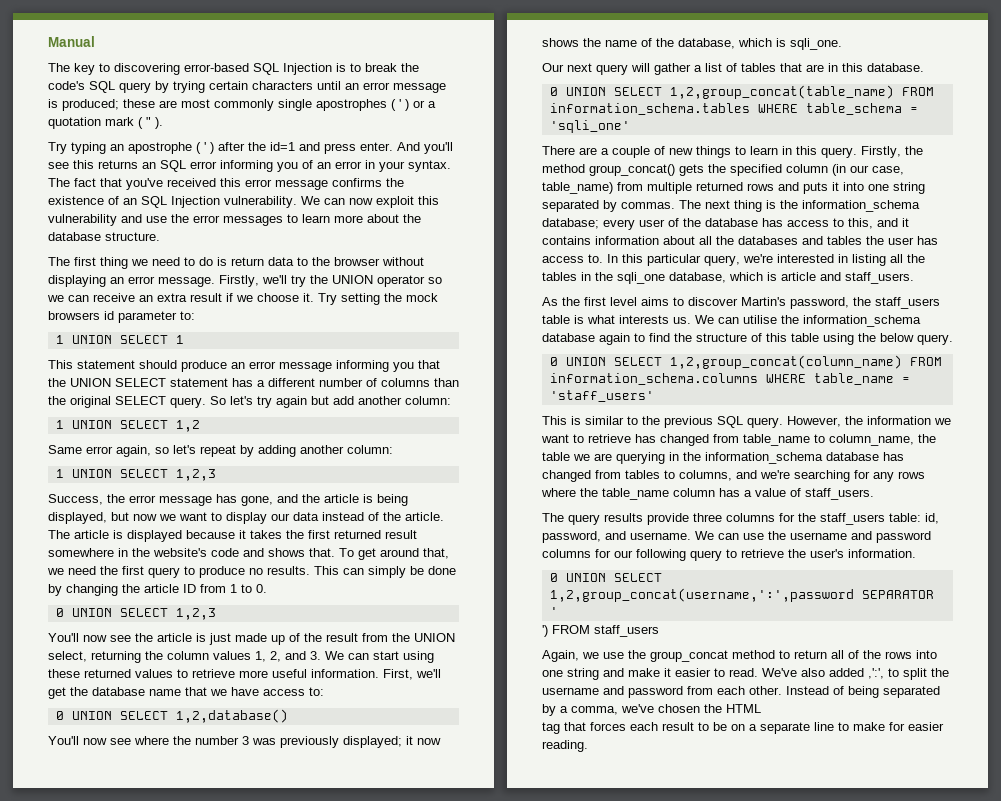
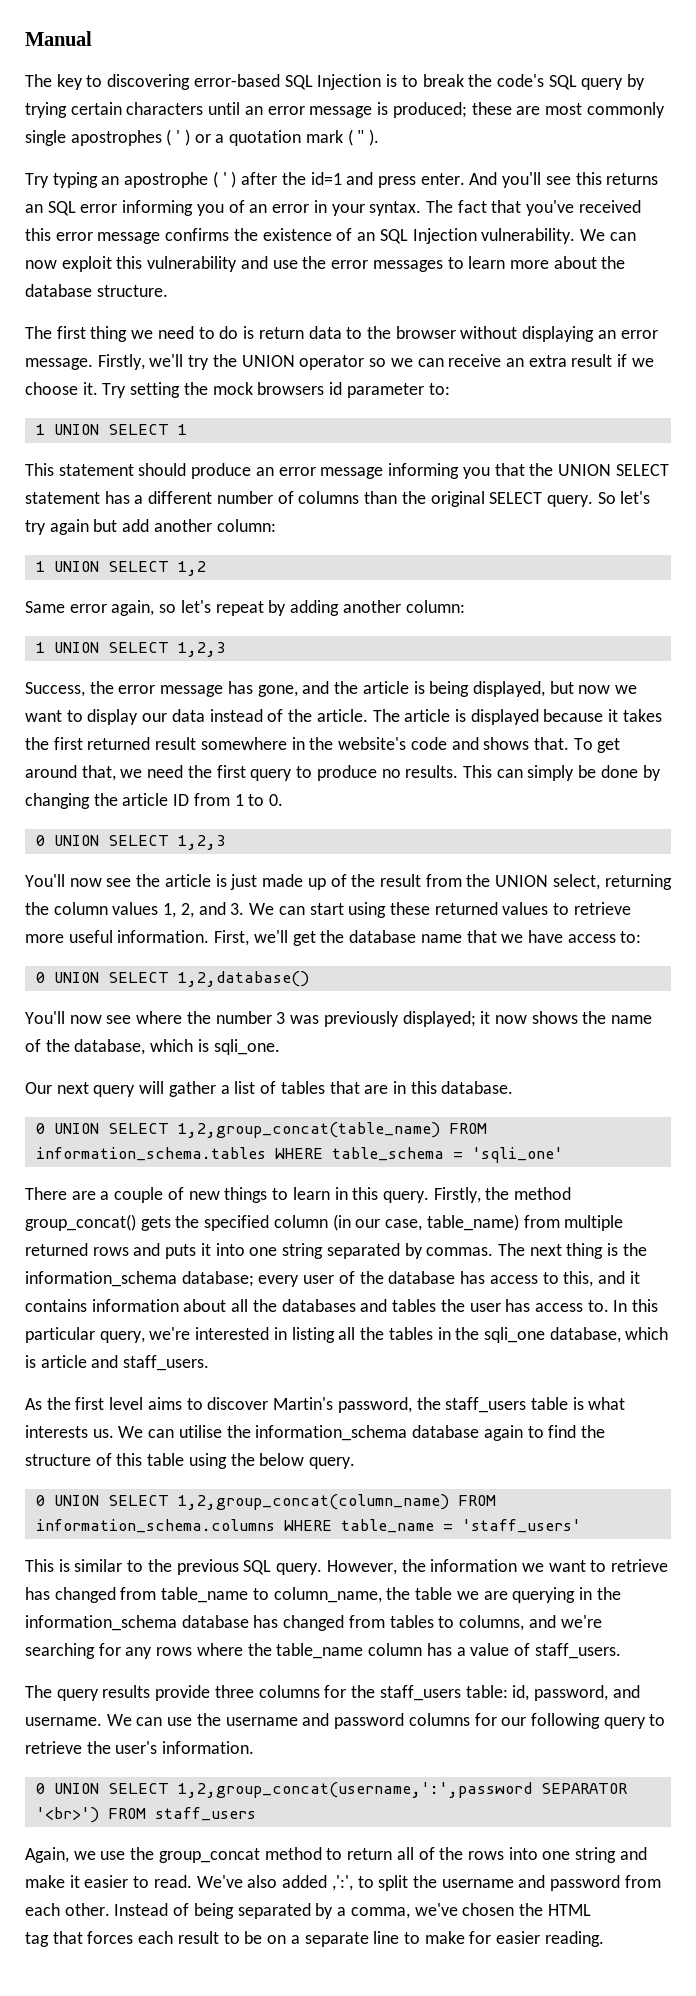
[549,607,558,616] [542,625,548,637] ' // ') -> [35,1807,99,1823] '<br>')

